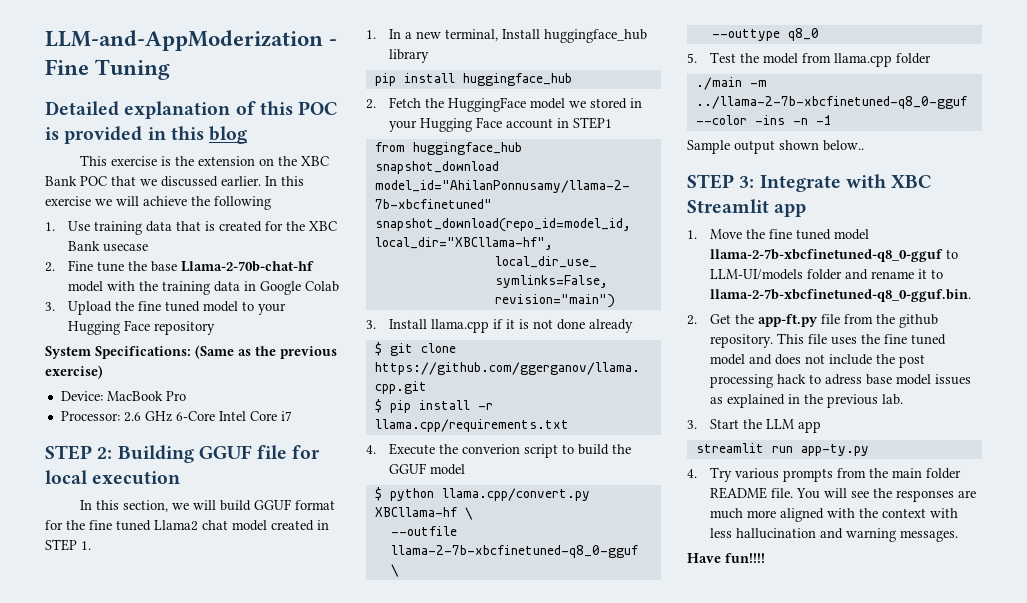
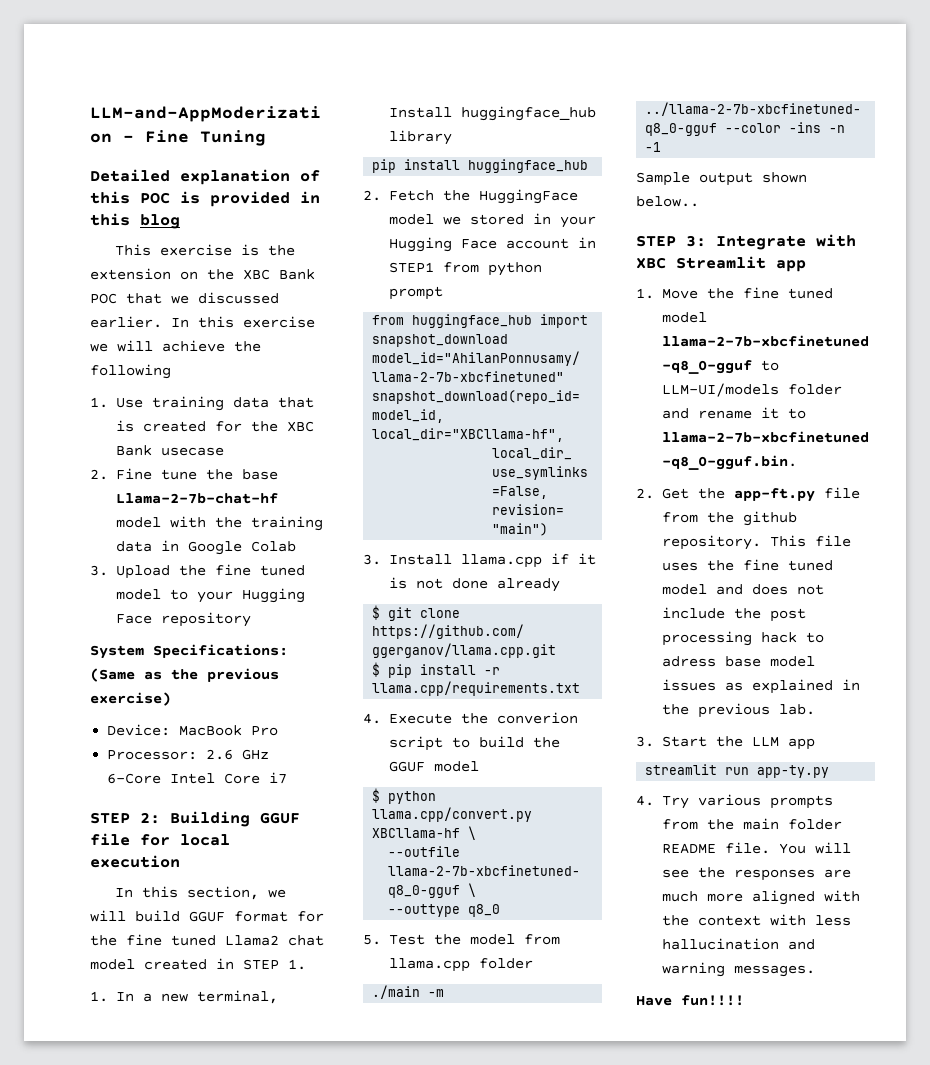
[181,261,315,272] Llama-2-70b-chat-hf -> [115,493,278,504] Llama-2-7b-chat-hf
(613, 123) none -> [442,262,542,276] [388,286,443,300] from python prompt
(522, 148) none -> [540,314,589,328] import

